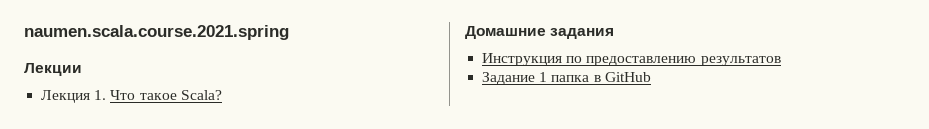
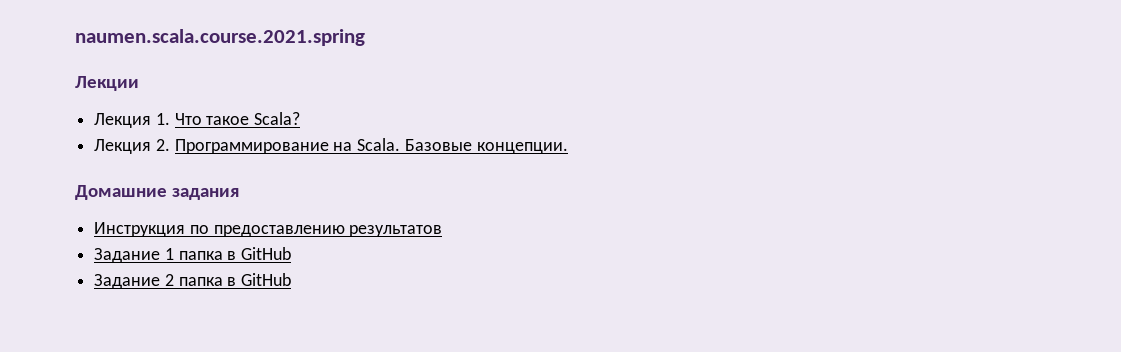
(222, 95) none -> [94,138,568,154] // Лекция 2. Программирование на Scala. Базовые концепции.
(651, 77) none -> [94,273,292,289] // Задание 2 папка в GitHub

